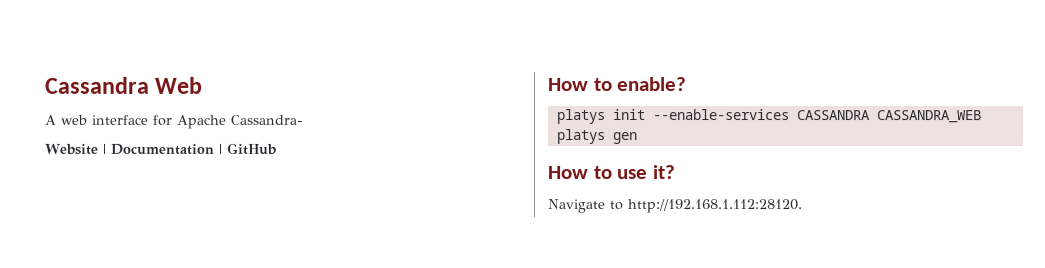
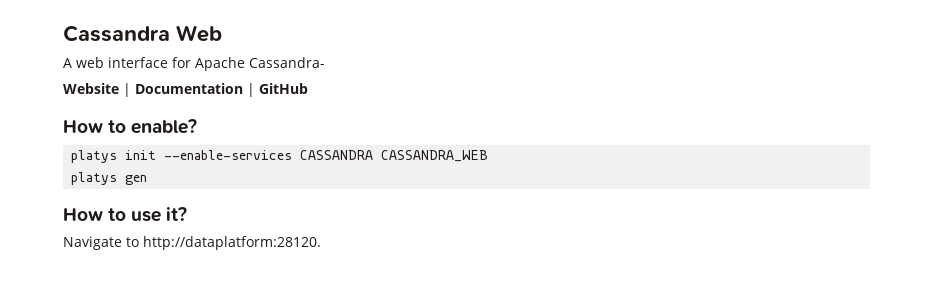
[627,199,802,214] http://192.168.1.112:28120. -> [143,236,321,250] http://dataplatform:28120.

